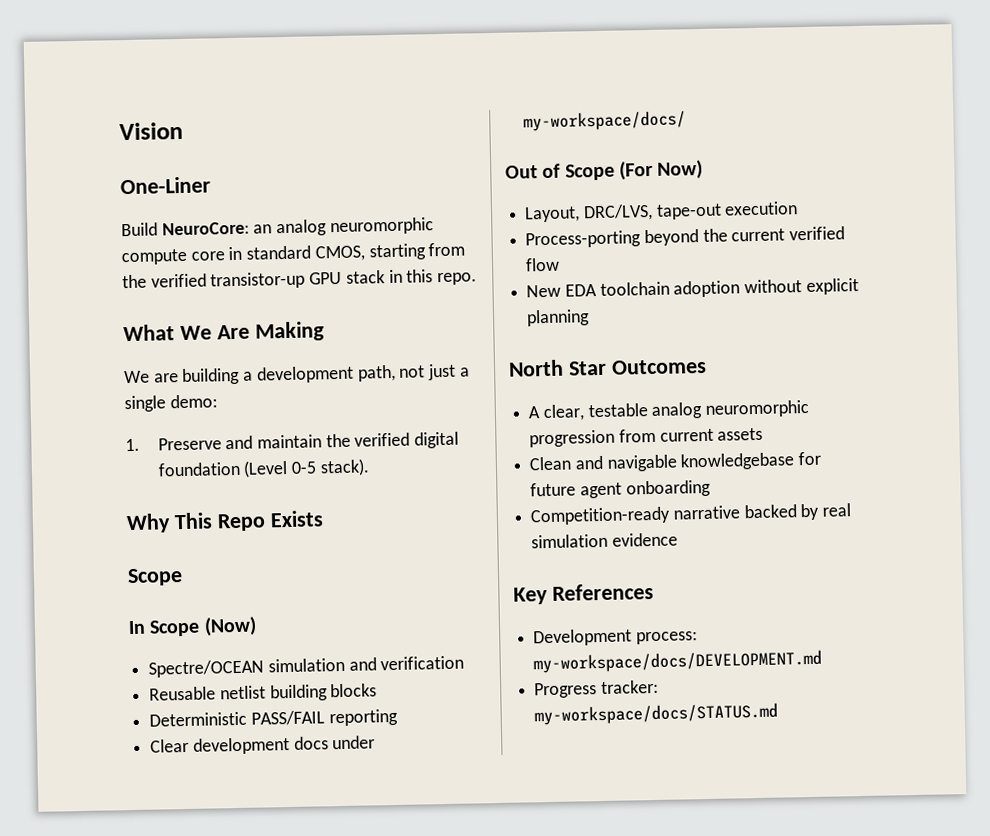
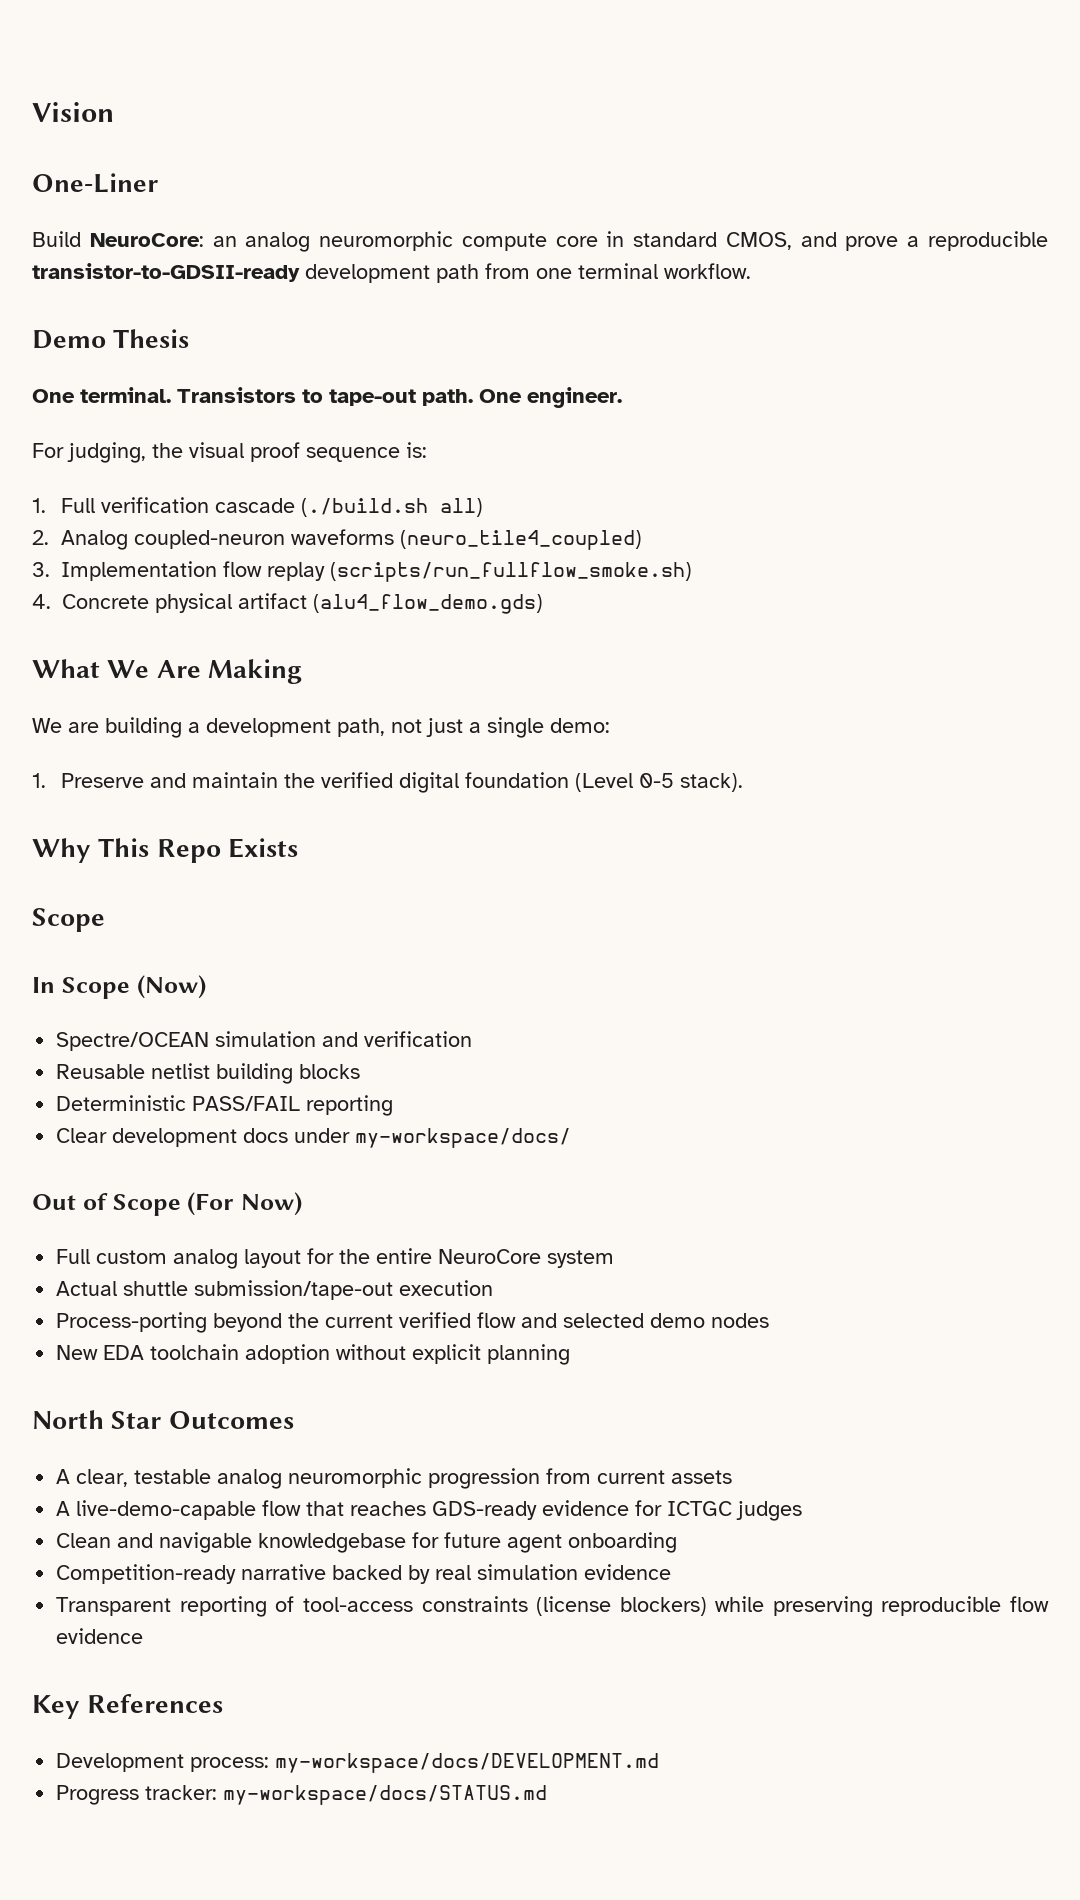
[368,242,466,261] [122,269,478,290] starting from the verified transistor-up GPU stack in this repo. -> [800,231,1048,251] [32,263,751,283] [32,329,190,349] [32,387,622,408] [32,442,427,463] [32,497,483,517] [32,529,642,550] [32,561,692,582] [32,593,543,614] and prove a reproducible transistor-to-GDSII-ready development path from one terminal workflow. // Demo Thesis // One terminal. Transistors to tape-out path. One engineer. // For judging, the visual proof sequence is: // 1. Full verification cascade (./build.sh all) // 2. Analog coupled-neuron waveforms (neuro_tile4_coupled) // 3. Implementation flow replay (scripts/run_fullflow_smoke.sh) // 4. Concrete physical artifact (alu4_flow_demo.gds)
[524,203,722,223] Layout, DRC/LVS, tape-out -> [56,1248,615,1269] [56,1280,394,1300] Full custom analog layout for the entire NeuroCore system // Actual shuttle submission/tape-out
(561, 264) none -> [521,1313,770,1328] and selected demo nodes
(764, 434) none -> [56,1500,803,1521] // A live-demo-capable flow that reaches GDS-ready evidence for ICTGC judges
(678, 539) none -> [56,1596,1049,1617] [56,1628,144,1644] // Transparent reporting of tool-access constraints (license blockers) while preserving reproducible flow evidence

